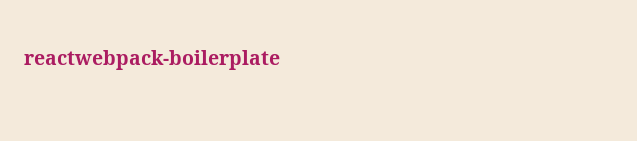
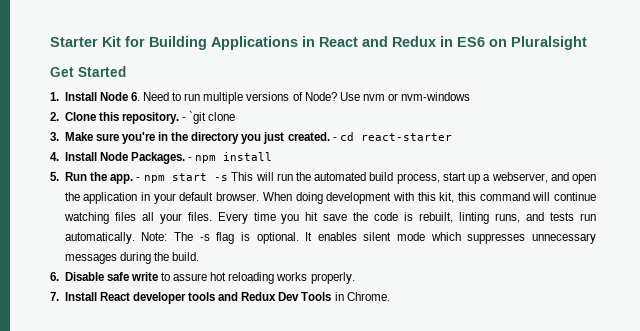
[24,50,280,70] reactwebpack-boilerplate -> [50,36,587,50] [50,66,126,77] [50,92,471,104] [50,111,236,124] [50,132,452,144] [50,152,273,164] [50,172,596,184] [64,192,596,204] [63,212,596,224] [64,232,596,244] [64,252,200,264] [50,272,355,284] [50,292,390,304] Starter Kit for Building Applications in React and Redux in ES6 on Pluralsight // Get Started // 1. Install Node 6. Need to run multiple versions of Node? Use nvm or nvm-windows // 2. Clone this repository. - `git clone // 3. Make sure you're in the directory you just created. - cd react-starter // 4. Install Node Packages. - npm install // 5. Run the app. - npm start -s This will run the automated build process, start up a webserver, and open the application in your default browser. When doing development with this kit, this command will continue watching files all your files. Every time you hit save the code is rebuilt, linting runs, and tests run automatically. Note: The -s flag is optional. It enables silent mode which suppresses unnecessary messages during the build. // 6. Disable safe write to assure hot reloading works properly. // 7. Install React developer tools and Redux Dev Tools in Chrome.

